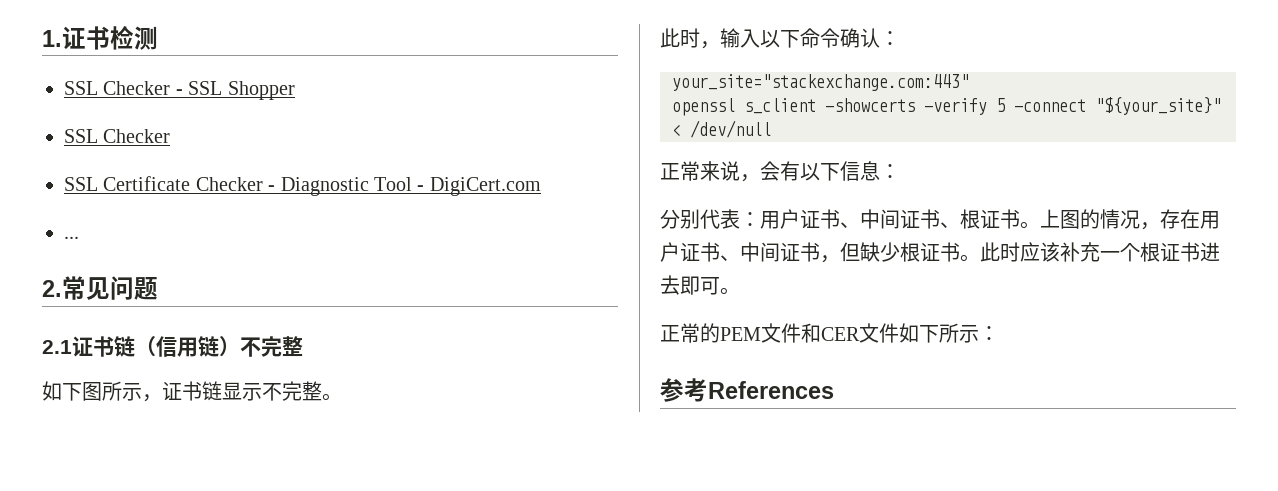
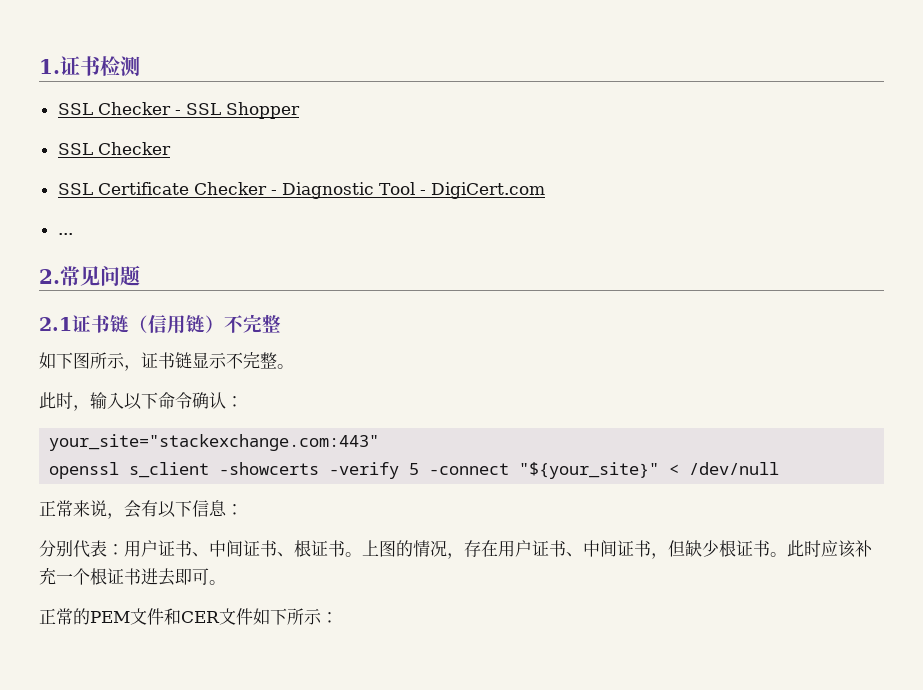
[660,378,834,402] // 参考References -> (338, 617) none

